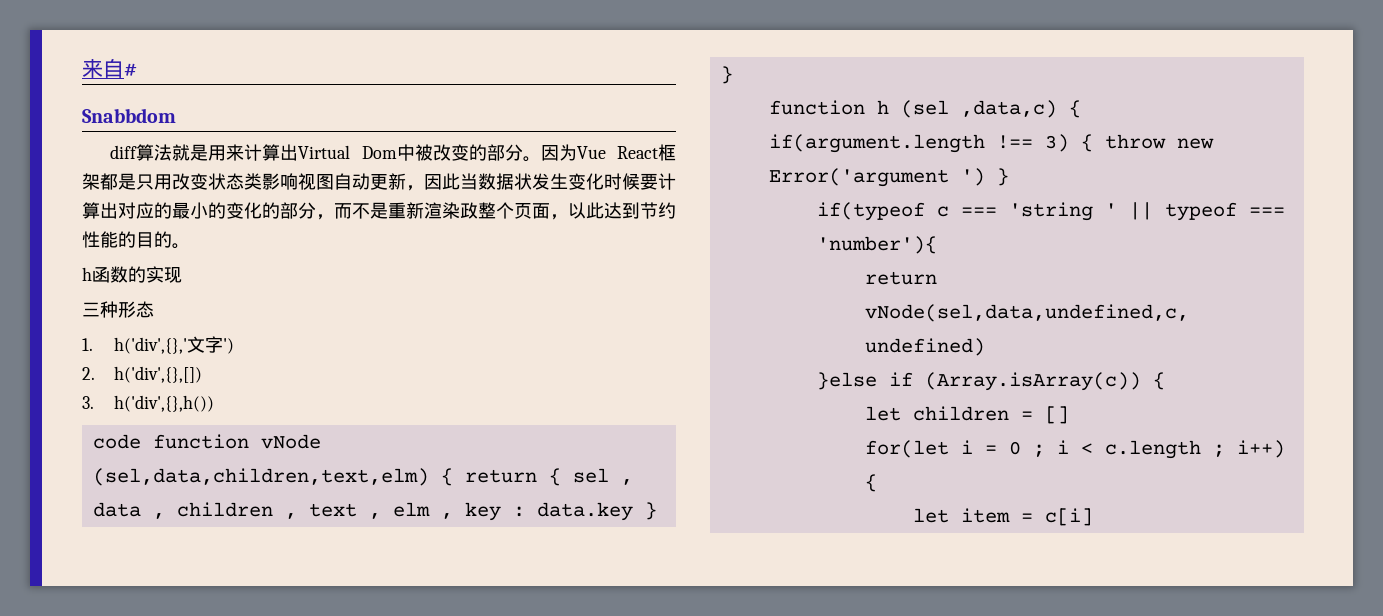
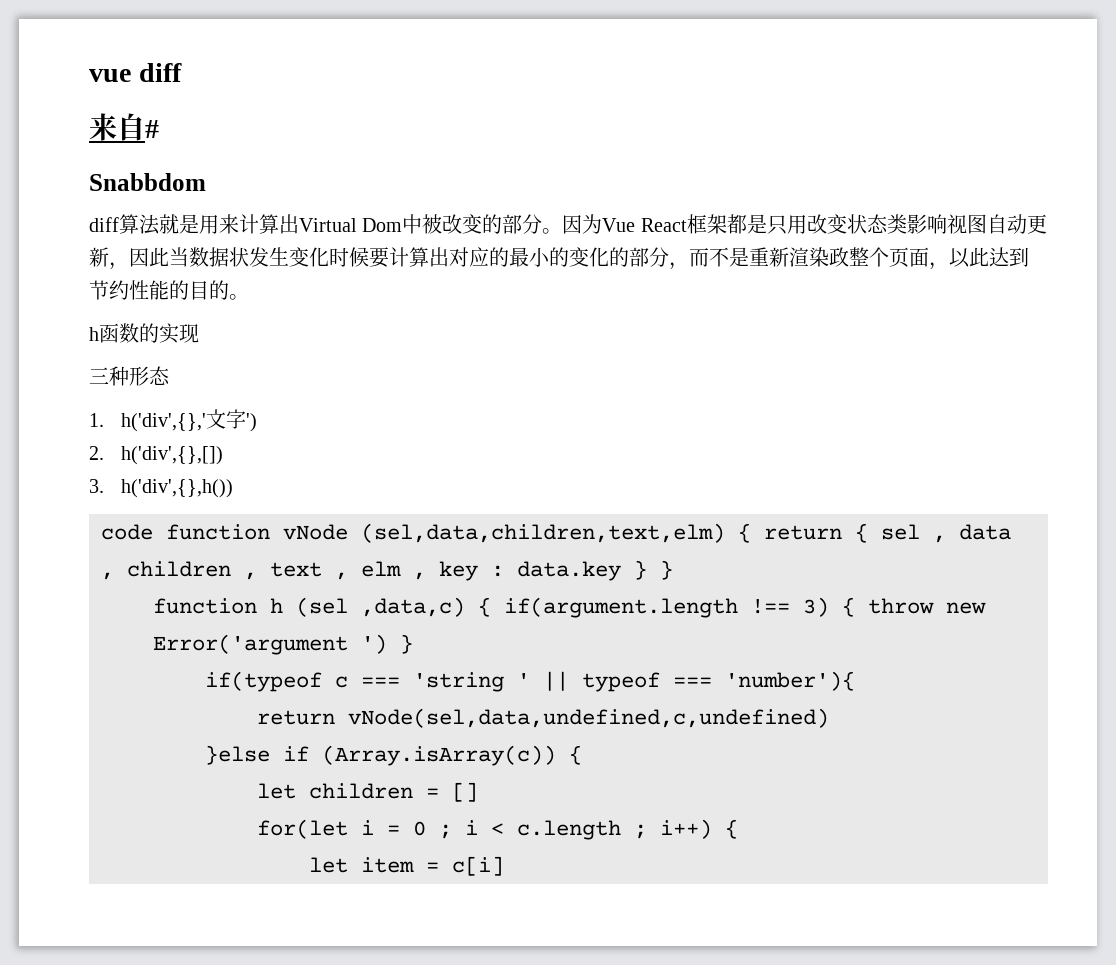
(82, 68) none -> [89,63,182,82] vue diff //

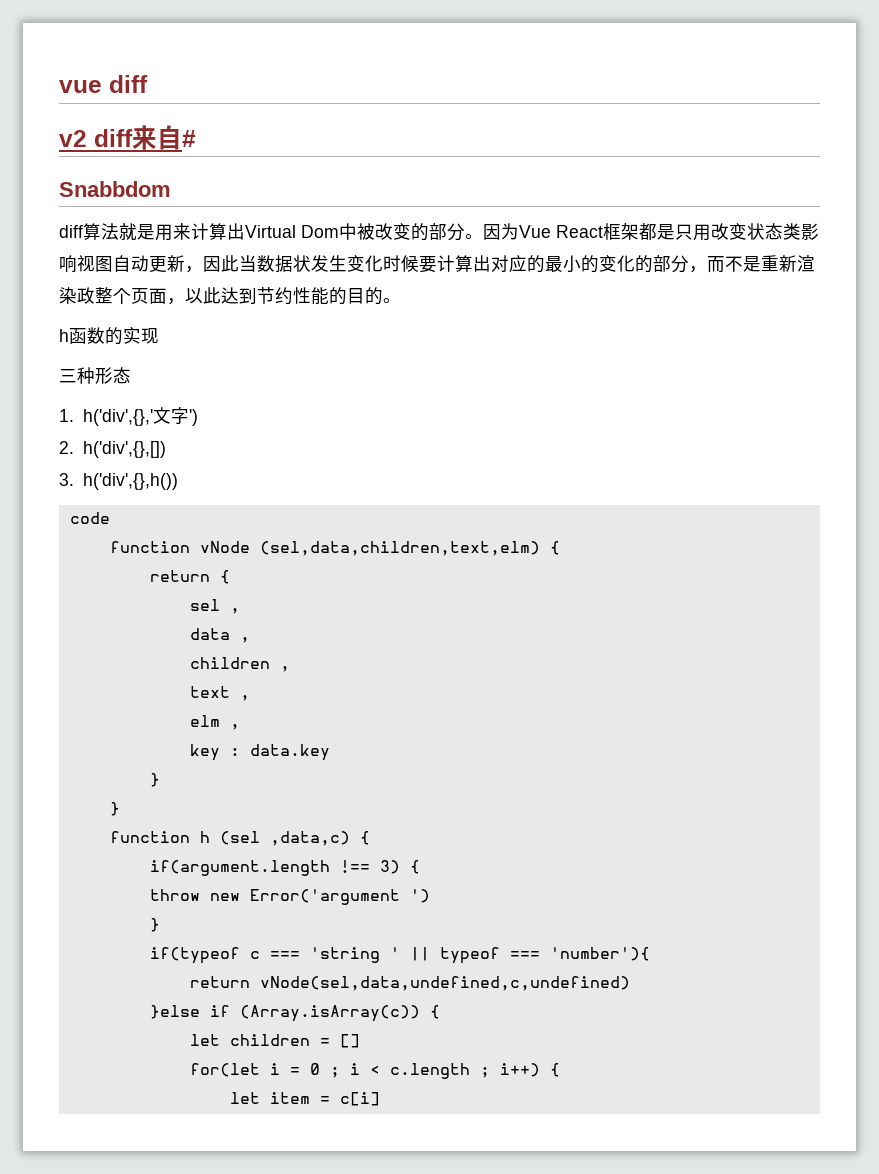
(182, 72) none -> [59,129,133,147] v2 diff
(153, 532) none -> (110, 518) //
(751, 533) none -> (560, 548) //
(868, 533) none -> (230, 577) //
(946, 539) none -> (240, 611) //
(114, 576) none -> (250, 640) //
(257, 576) none -> (290, 669) //
(348, 576) none -> (250, 698) //
(426, 576) none -> (240, 727) //
[634,560,647,580] } -> [149,773,160,787] // } //
(491, 607) none -> (370, 838) //
(855, 607) none -> (420, 867) //
(387, 644) none -> (430, 896) //

